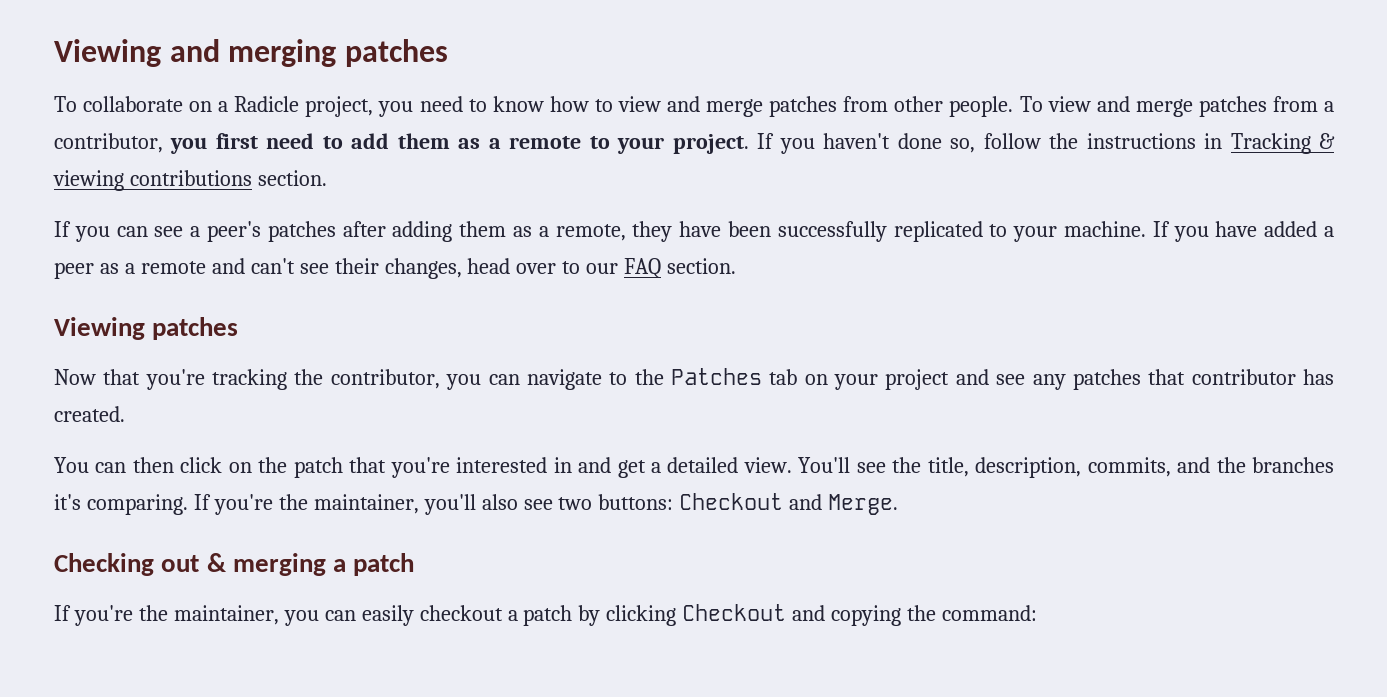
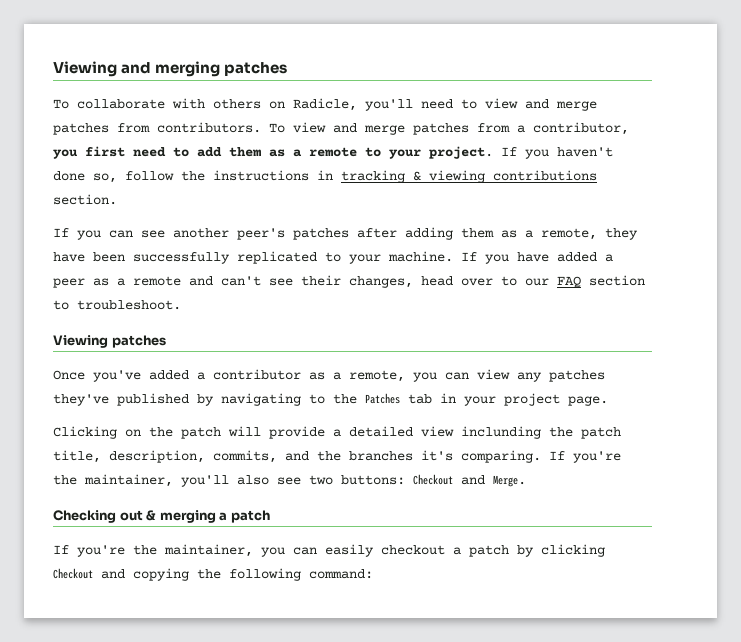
[189,96,589,117] on a Radicle project, you need to know how -> [172,98,453,111] with others on Radicle, you'll need
[894,96,1014,117] other people. -> [157,122,261,133] contributors.
[1230,133,1311,154] Tracking -> [341,170,405,183] tracking
[190,226,201,237] a -> [173,228,229,238] another
[667,258,737,274] section. -> [589,275,645,286] [53,300,181,310] section to troubleshoot.
[54,369,602,390] Now that you're tracking the contributor, you can navigate -> [53,369,605,382] [53,393,301,406] Once you've added a contributor as a remote, you can view any patches they've published by navigating
[804,374,828,385] on -> [440,393,456,403] in
[955,369,1334,390] [54,406,125,422] [54,457,922,478] and see any patches that contributor has created. // You can then click on the patch that you're interested in and get a detailed view. You'll see the -> [568,396,608,406] [53,426,621,439] page. // Clicking on the patch will provide a detailed view inclunding the patch
(937, 613) none -> [229,568,301,581] following

